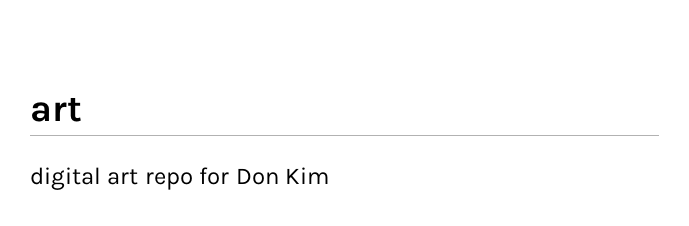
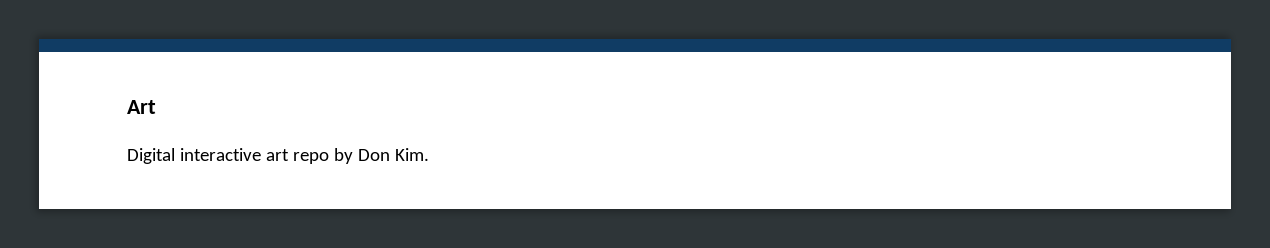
[30,97,82,122] [30,167,330,190] art // digital art repo for Don Kim -> [127,100,156,114] [127,148,429,164] Art // Digital interactive art repo by Don Kim.

